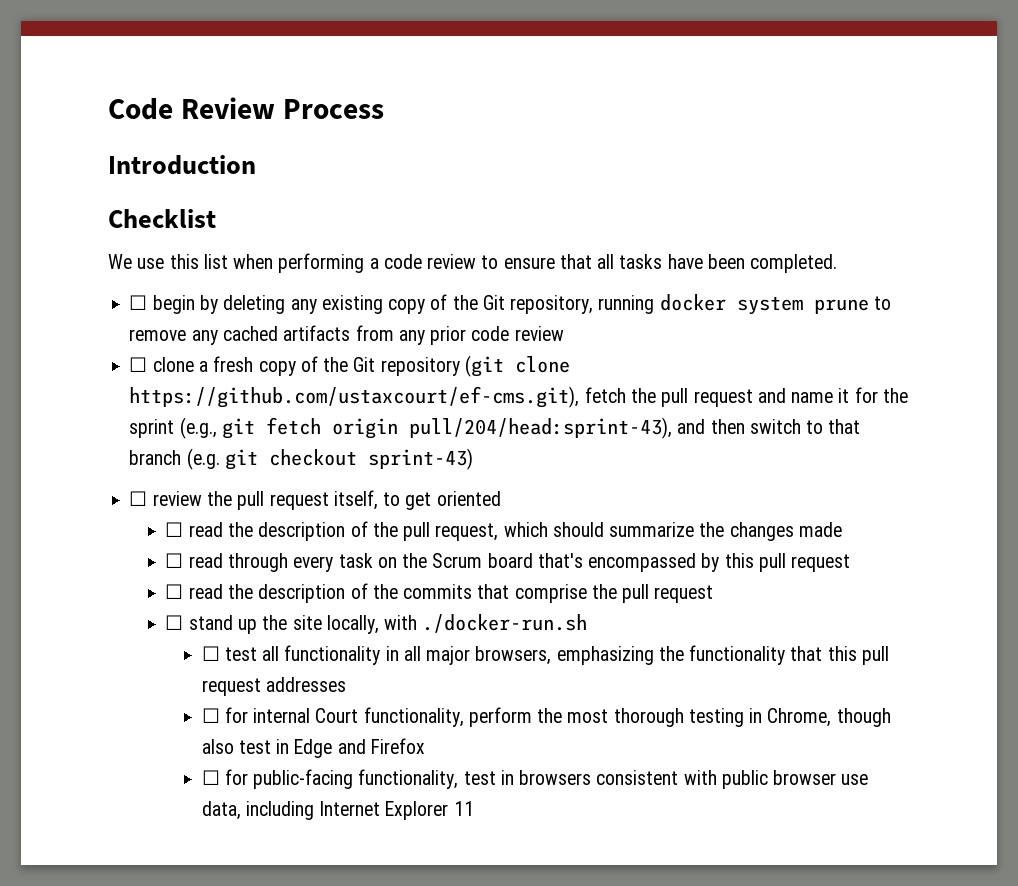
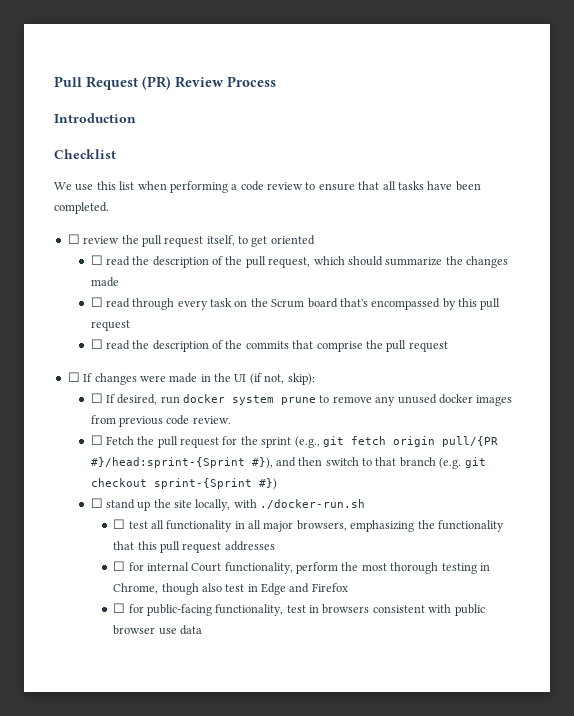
[108,98,173,120] Code -> [54,76,171,90] Pull Request (PR)
[129,294,891,315] [129,325,564,345] [129,355,570,377] [129,386,908,408] [129,417,861,439] [129,448,473,470] // ☐ begin by deleting any existing copy of the Git repository, running docker system prune to remove any cached artifacts from any prior code review // ☐ clone a fresh copy of the Git repository (git clone https://github.com/ustaxcourt/ef-cms.git), fetch the pull request and name it for the sprint (e.g., git fetch origin pull/204/head:sprint-43), and then switch to that branch (e.g. git checkout sprint-43) -> (109, 208) none
(714, 594) none -> [67,372,315,385] [90,393,513,406] [90,415,231,427] [90,435,498,448] [90,457,486,469] [90,478,277,490] // ☐ If changes were made in the UI (if not, skip): // ☐ If desired, run docker system prune to remove any unused docker images from previous code review. // ☐ Fetch the pull request for the sprint (e.g., git fetch origin pull/{PR #}/head:sprint-{Sprint #}), and then switch to that branch (e.g. git checkout sprint-{Sprint #})
[201,801,474,820] data, including Internet Explorer 11 -> [179,625,202,635] data

